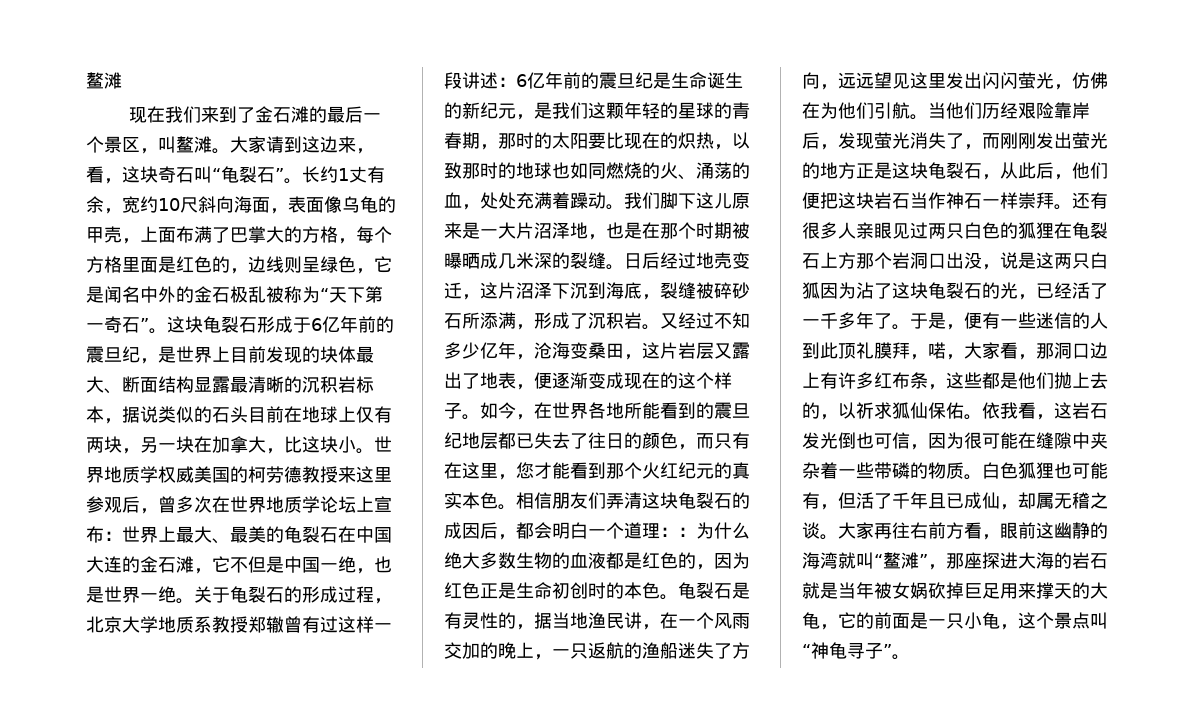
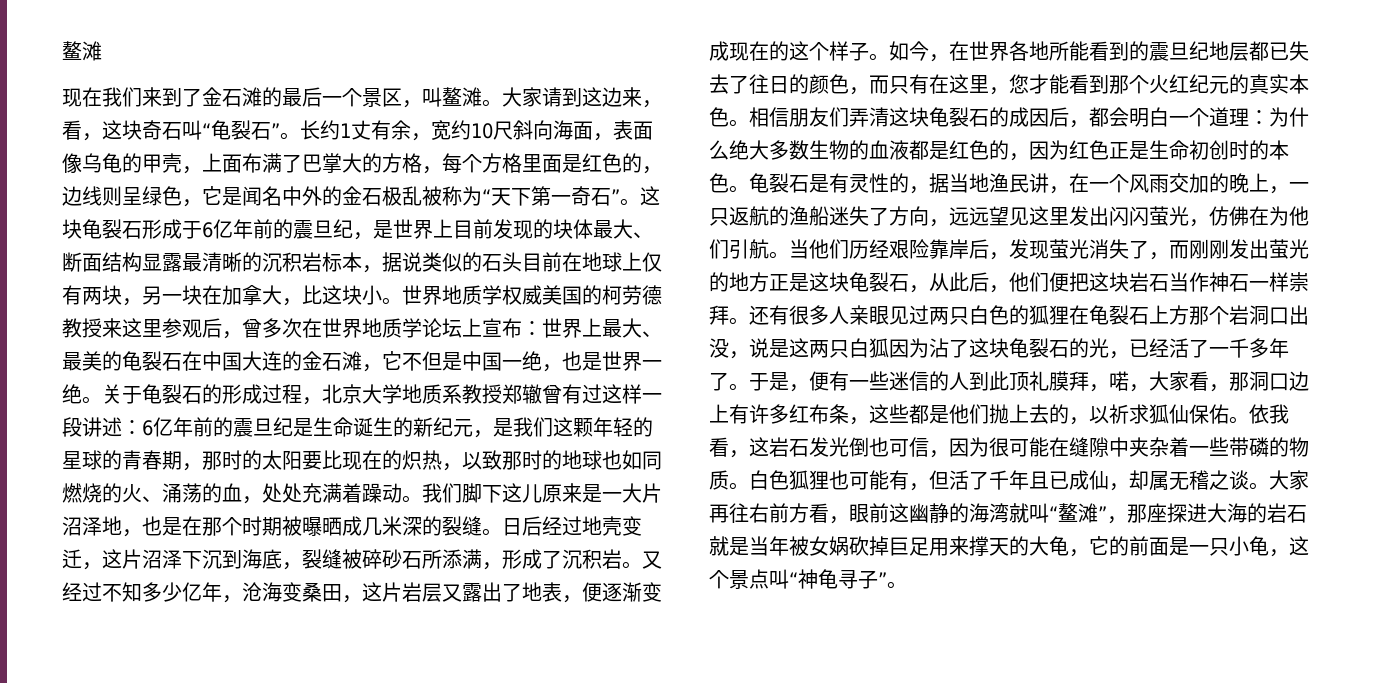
[678,527,696,537] ： -> (1269, 117) none

